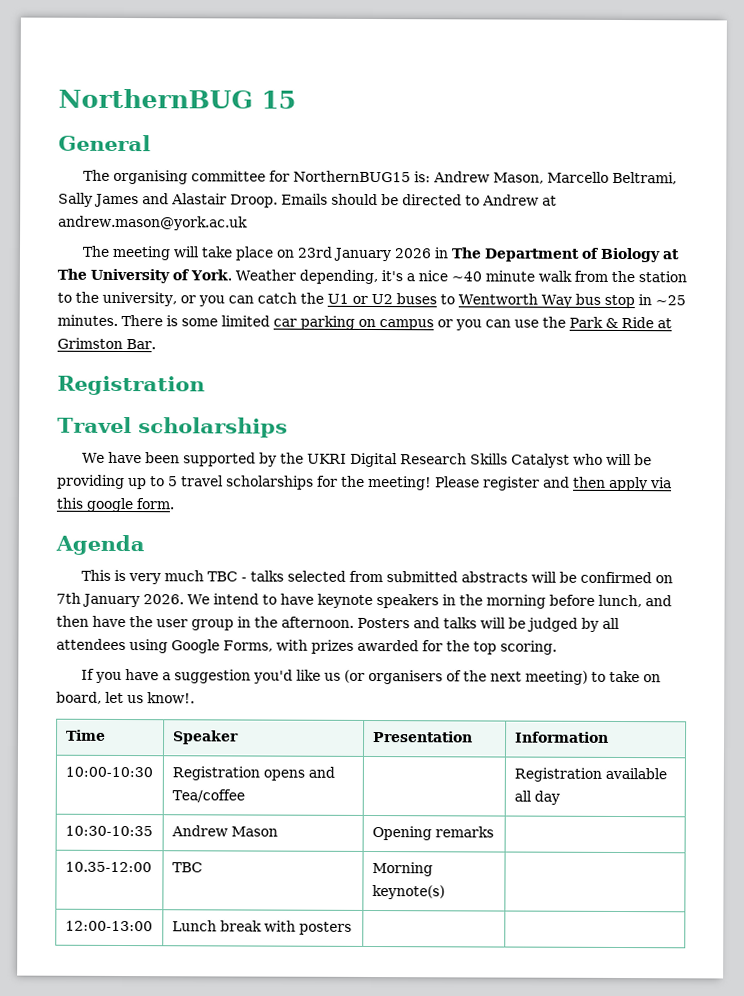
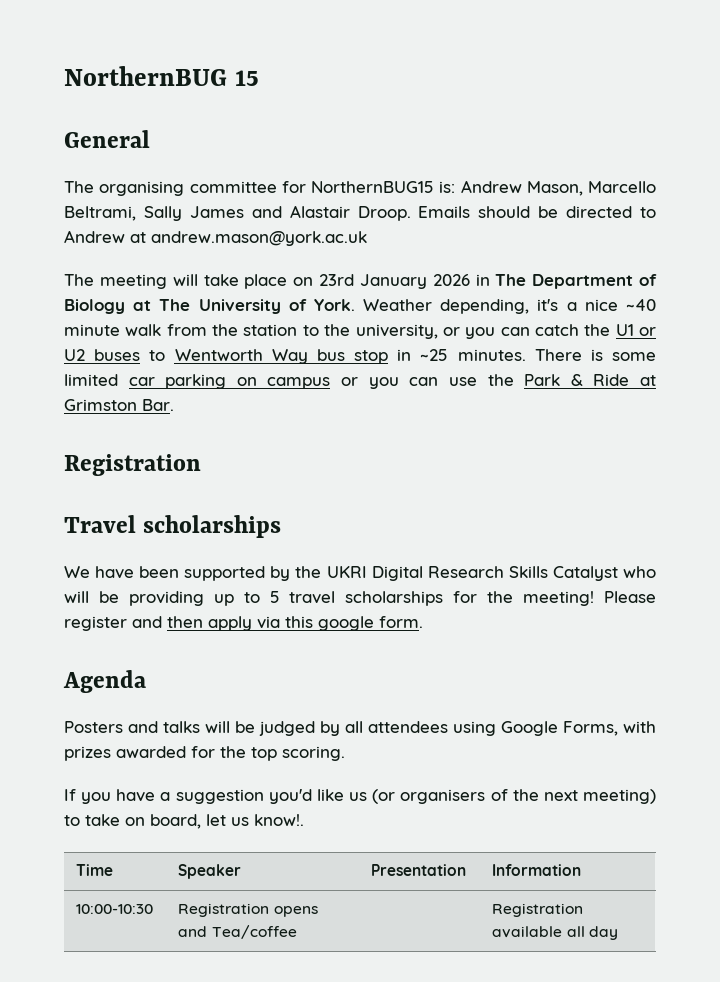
[81,569,674,585] [56,592,672,609] [56,615,354,631] This is very much TBC - talks selected from submitted abstracts will be confirmed on 7th January 2026. We intend to have keynote speakers in the morning before lunch, and then have the user group in the afternoon. -> (146, 681) none
[64,825,153,837] [170,825,278,837] [371,826,494,841] [64,861,152,873] [171,862,203,873] [371,862,433,877] [371,885,445,900] [64,920,153,932] [171,920,352,935] // 10:30-10:35 | Andrew Mason | Opening remarks | // 10.35-12:00 | TBC | Morning keynote(s) | // 12:00-13:00 | Lunch break with posters | | -> (618, 933) none

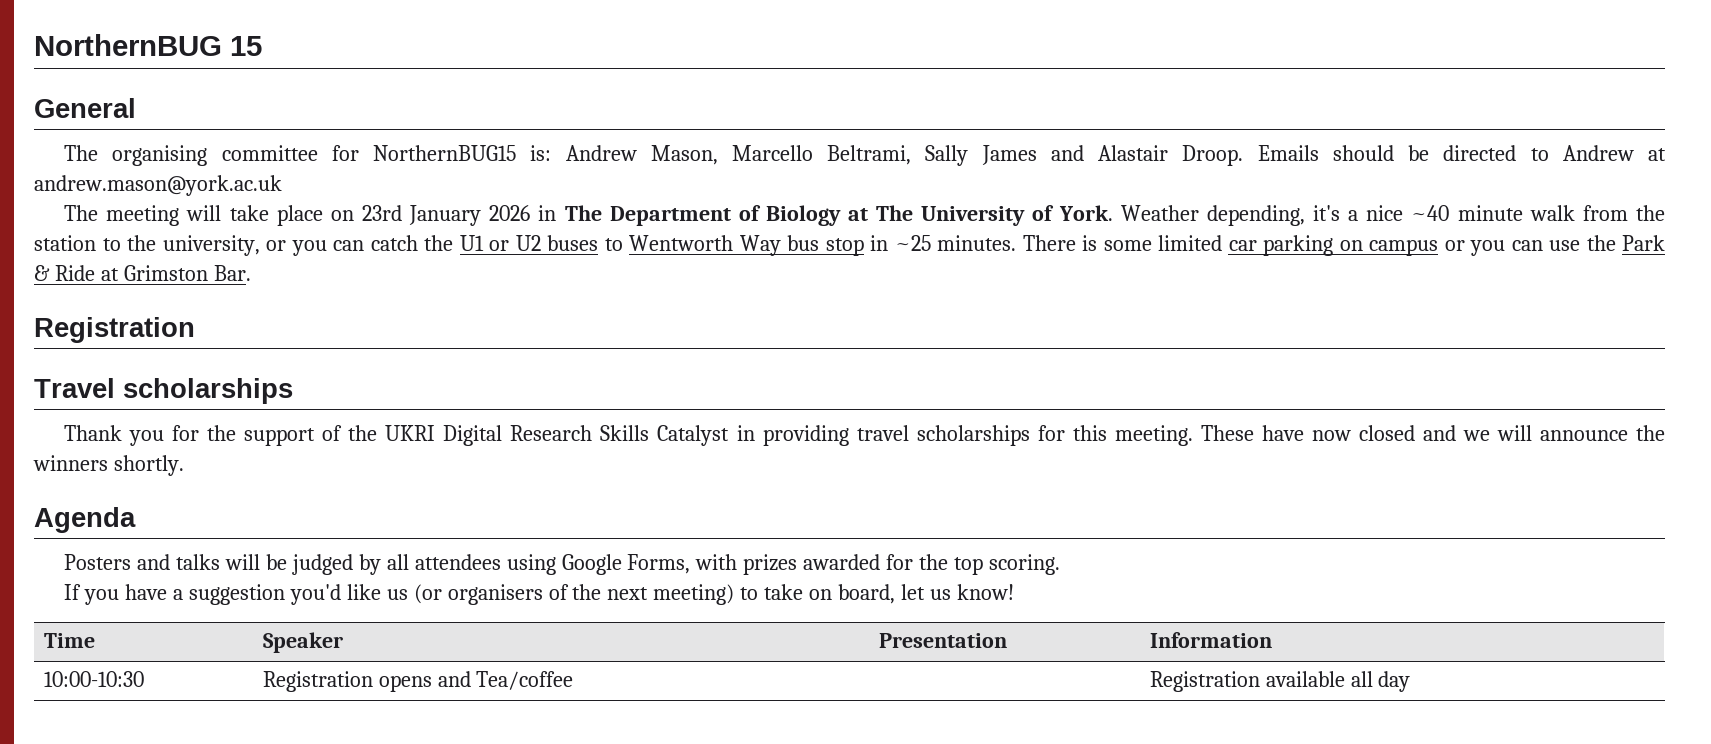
[64,566,291,581] We have been supported by -> [64,425,343,446] Thank you for the support of
[622,566,656,578] [64,591,657,606] [64,616,423,631] who will be providing up to 5 travel scholarships for the meeting! Please register and then apply via this google form. -> [736,425,1665,446] [33,455,184,476] in providing travel scholarships for this meeting. These have now closed and we will announce the winners shortly.
[254,814,304,826] know!. -> [956,584,1014,600] know!

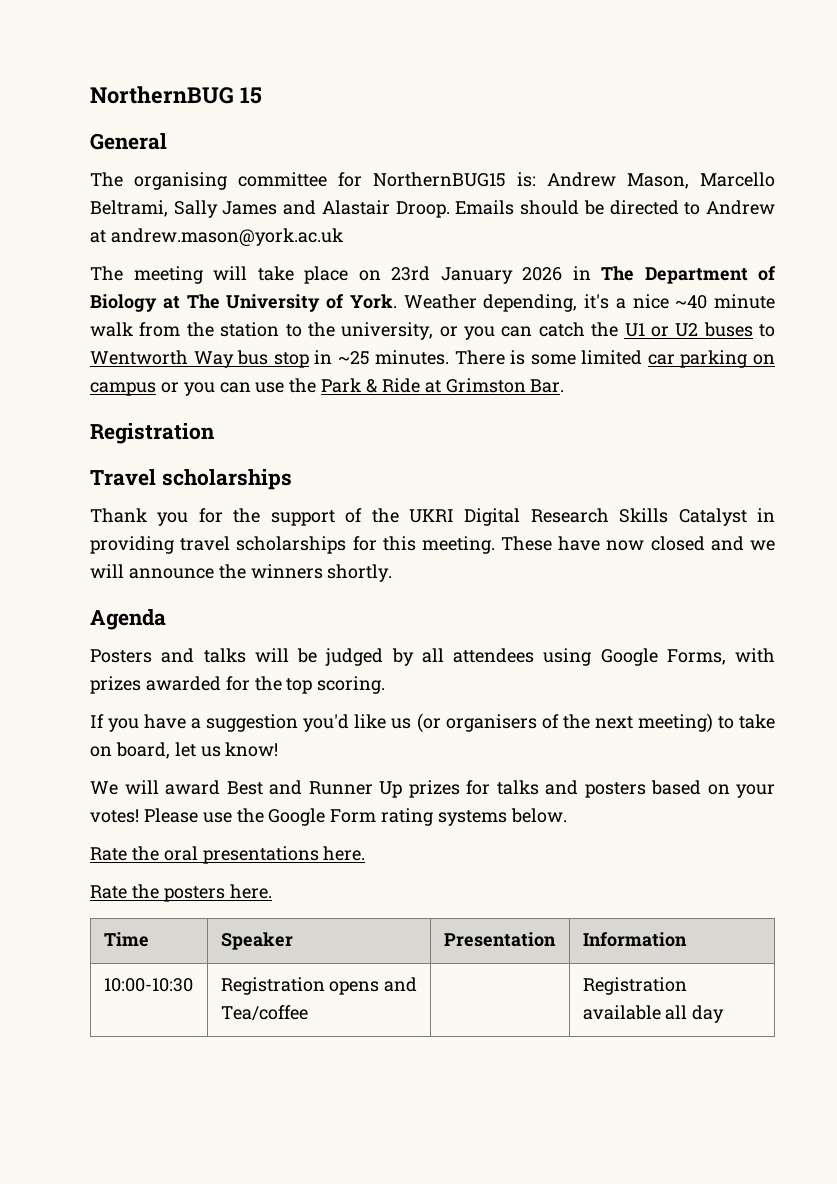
(1014, 592) none -> [90,780,775,798] [90,808,567,826] [90,846,366,864] [90,884,272,902] // We will award Best and Runner Up prizes for talks and posters based on your votes! Please use the Google Form rating systems below. // Rate the oral presentations here. // Rate the posters here.

